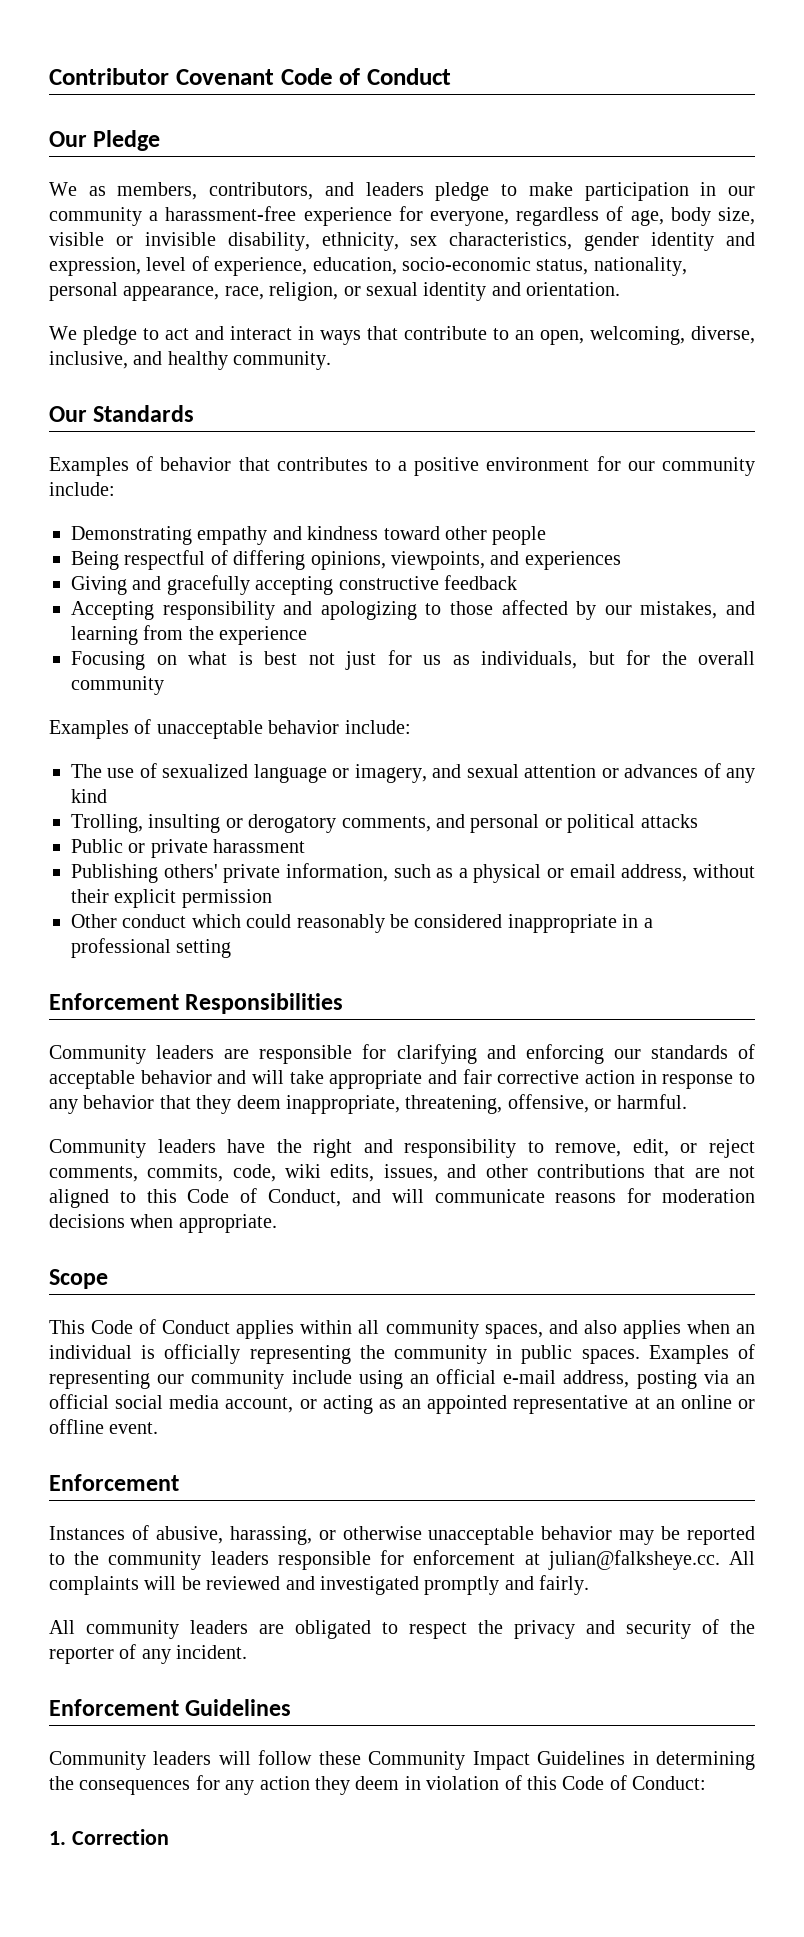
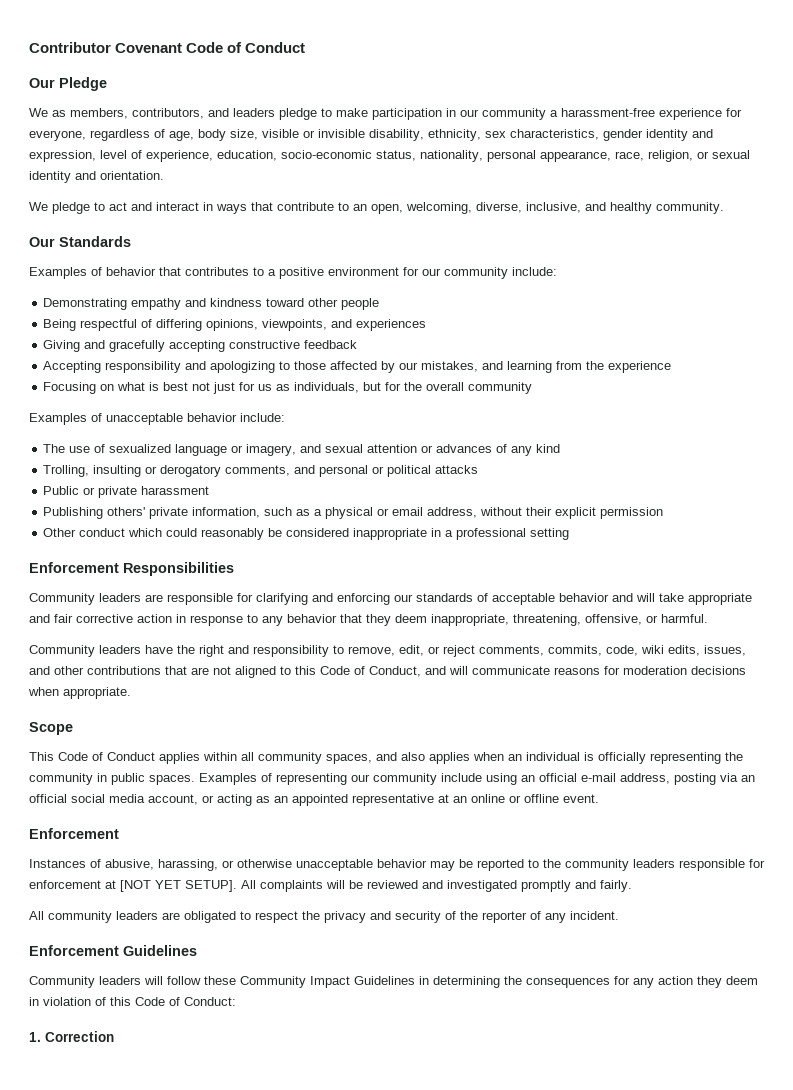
[547,1550,720,1570] julian@falksheye.cc. -> [120,880,237,892] [NOT YET SETUP].

